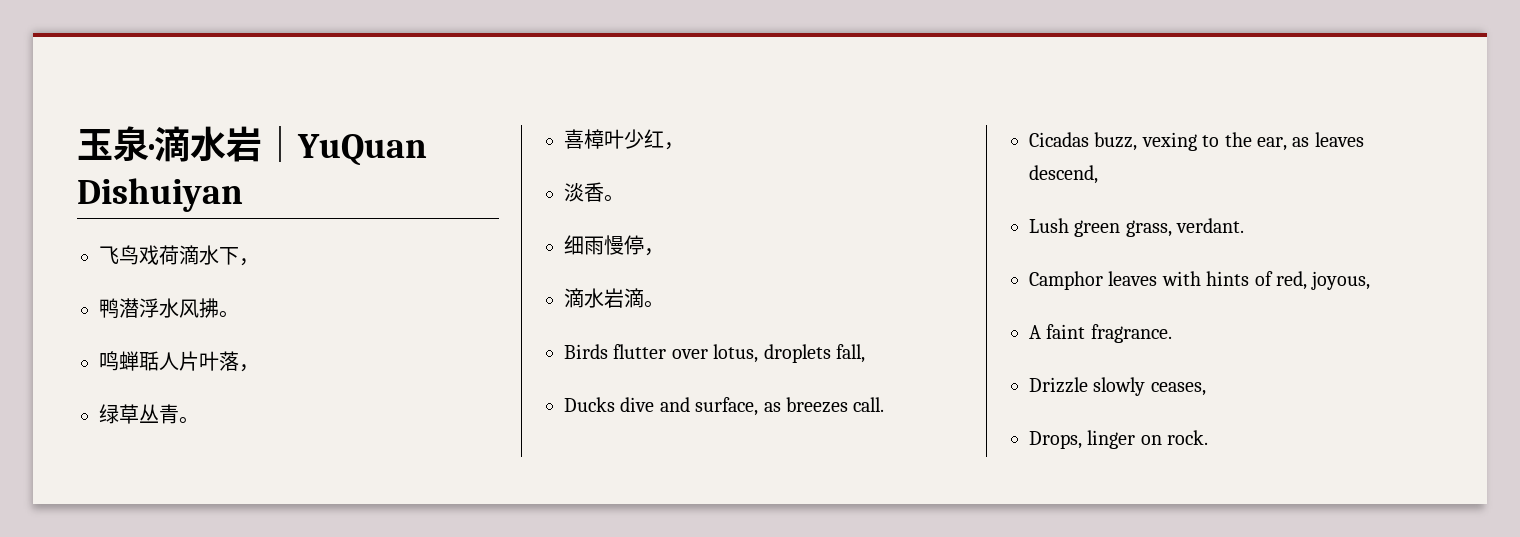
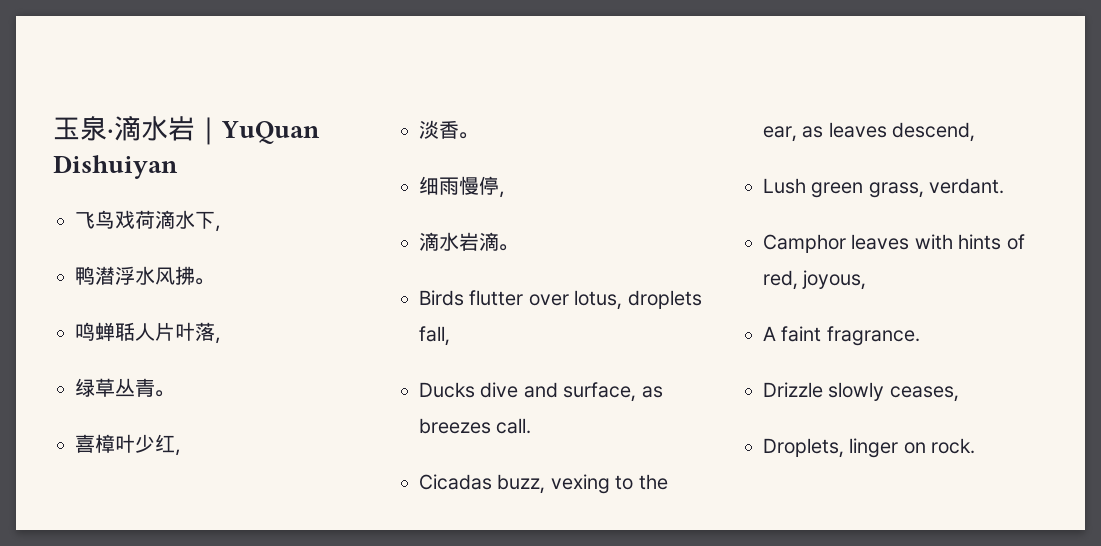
[1029,431,1082,449] Drops, -> [763,438,844,458] Droplets,

